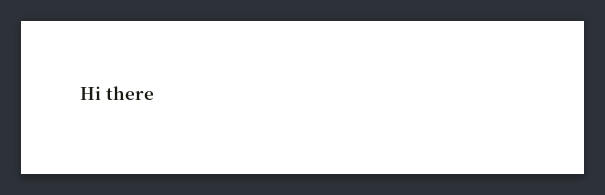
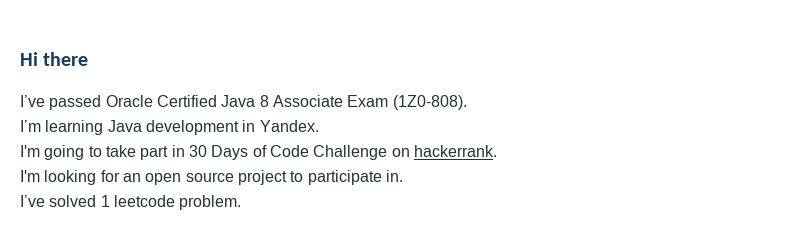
(154, 93) none -> [20,95,467,110] [20,120,319,135] [20,145,497,160] [20,170,403,185] [20,195,242,210] // I’ve passed Oracle Certified Java 8 Associate Exam (1Z0-808). // I’m learning Java development in Yandex. // I'm going to take part in 30 Days of Code Challenge on hackerrank. // I'm looking for an open source project to participate in. // I’ve solved 1 leetcode problem.

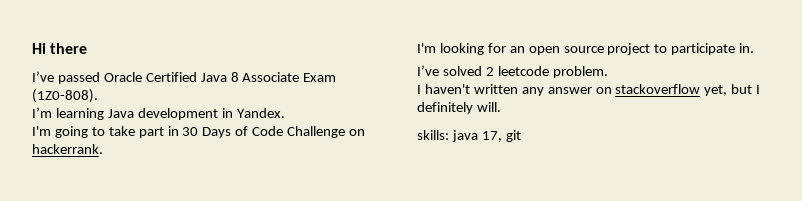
[100,195,110,207] 1 -> [485,67,494,76] 2
(242, 202) none -> [417,84,761,96] [417,102,501,114] [417,130,521,142] // I haven't written any answer on stackoverflow yet, but I definitely will. // skills: java 17, git

